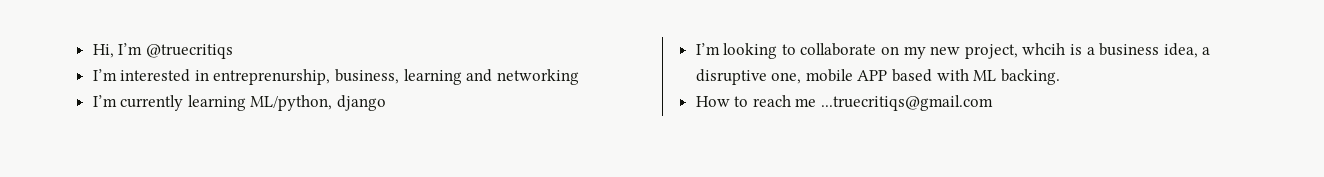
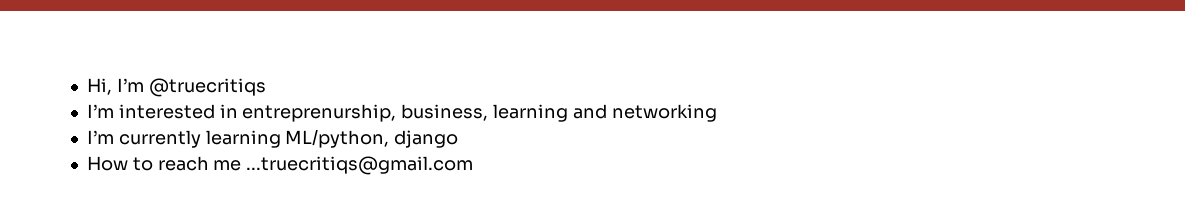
[695,43,1211,59] [695,69,1060,85] // I’m looking to collaborate on my new project, whcih is a business idea, a disruptive one, mobile APP based with ML backing. -> (459, 139) none

